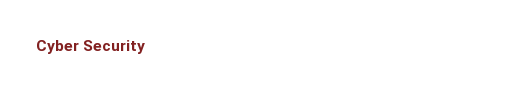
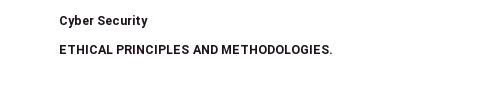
(146, 47) none -> [59,45,334,54] // ETHICAL PRINCIPLES AND METHODOLOGIES.

